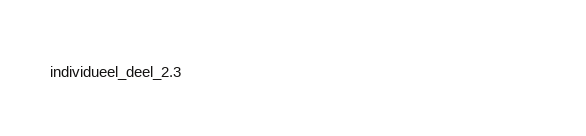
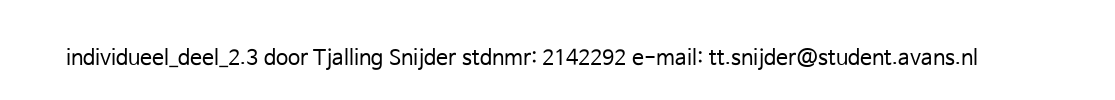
(181, 73) none -> [263,48,978,71] door Tjalling Snijder stdnmr: 2142292 e-mail: tt.snijder@student.avans.nl

